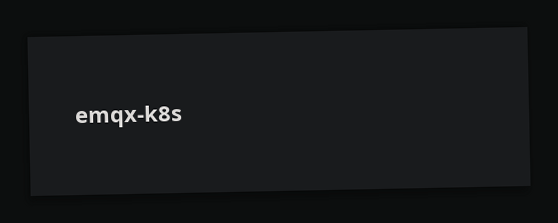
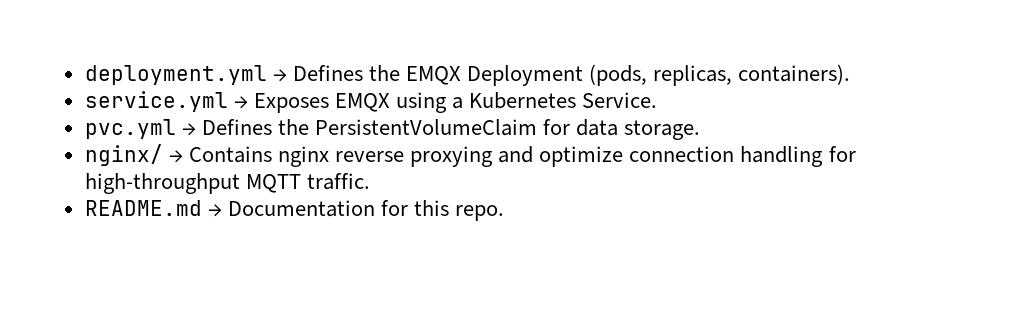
[74,104,183,129] emqx-k8s -> [84,64,851,86] [84,91,658,113] [84,119,701,140] [84,144,856,167] [84,173,370,194] [84,200,505,221] deployment.yml → Defines the EMQX Deployment (pods, replicas, containers). // service.yml → Exposes EMQX using a Kubernetes Service. // pvc.yml → Defines the PersistentVolumeClaim for data storage. // nginx/ → Contains nginx reverse proxying and optimize connection handling for high-throughput MQTT traffic. // README.md → Documentation for this repo.

